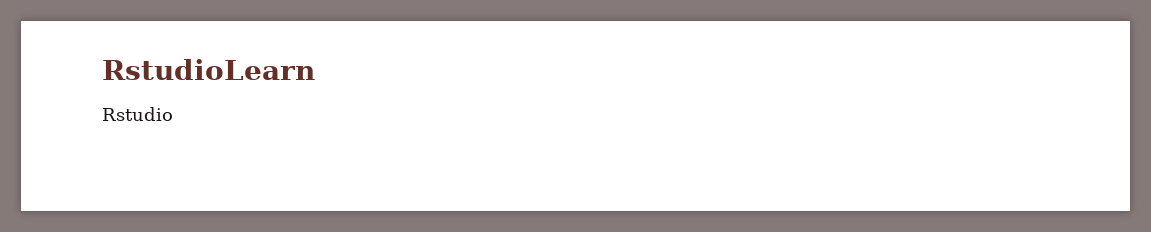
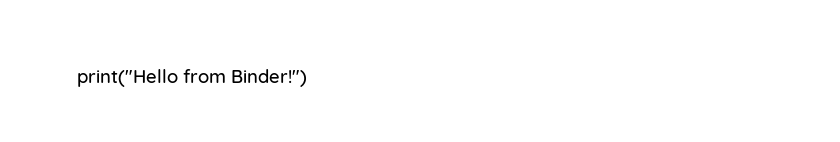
[102,59,315,80] [102,107,173,121] RstudioLearn // Rstudio -> [77,69,307,87] print("Hello from Binder!")

